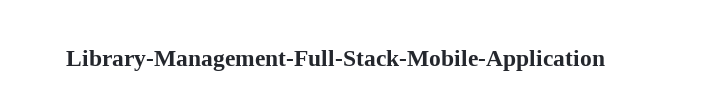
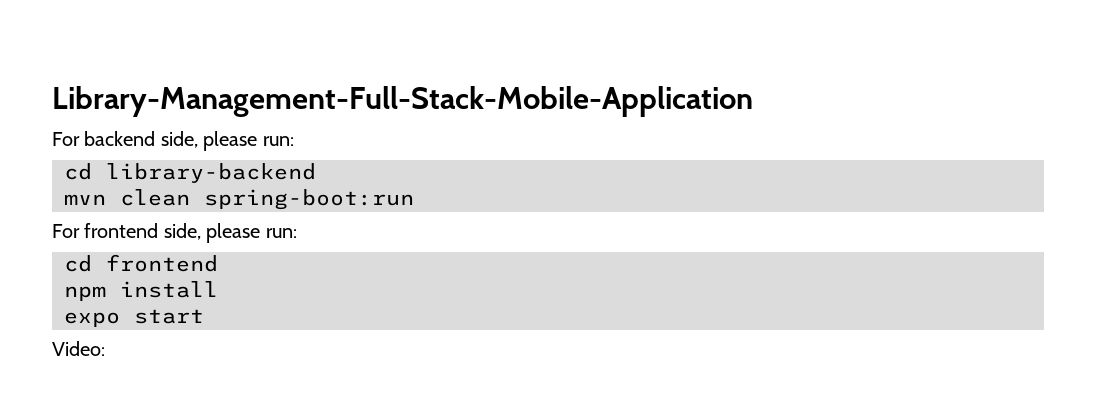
(605, 60) none -> [52,131,294,151] [64,163,316,183] [64,189,414,210] [52,223,297,243] [64,254,218,272] [64,281,218,301] [64,309,204,327] [52,341,105,356] // For backend side, please run: // cd library-backend // mvn clean spring-boot:run // For frontend side, please run: // cd frontend // npm install // expo start // Video:

